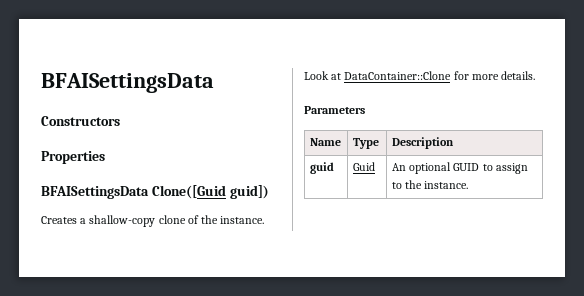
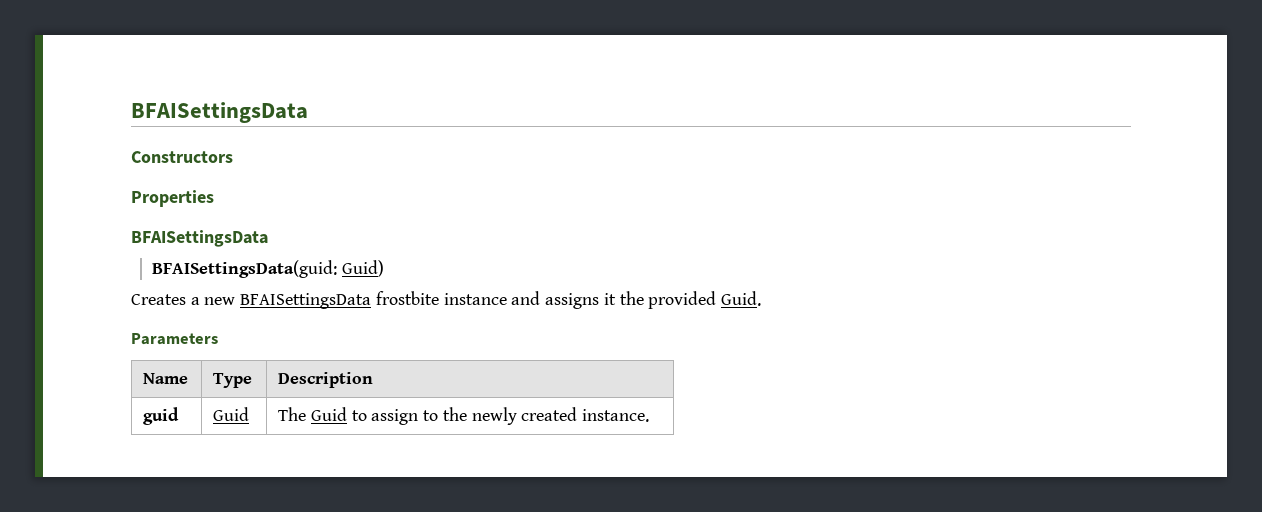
[151,185,269,199] Clone([Guid guid]) -> [151,260,384,278] // BFAISettingsData(guid: Guid)
[89,215,265,227] [304,71,536,80] shallow-copy clone of the instance. Look at DataContainer::Clone for more details. -> [204,291,761,309] new BFAISettingsData frostbite instance and assigns it the provided Guid.
[391,162,480,174] An optional GUID -> [278,407,347,421] The Guid
(423, 184) none -> [471,407,578,425] newly created

